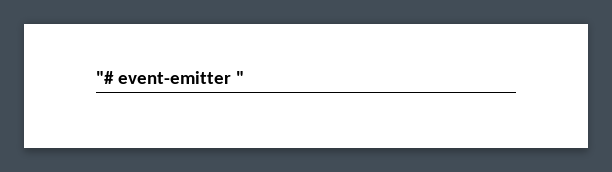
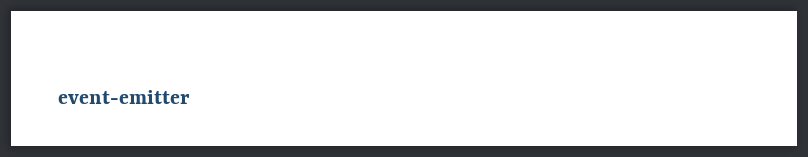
[96,71,244,84] "# event-emitter " -> [58,90,190,104] event-emitter

